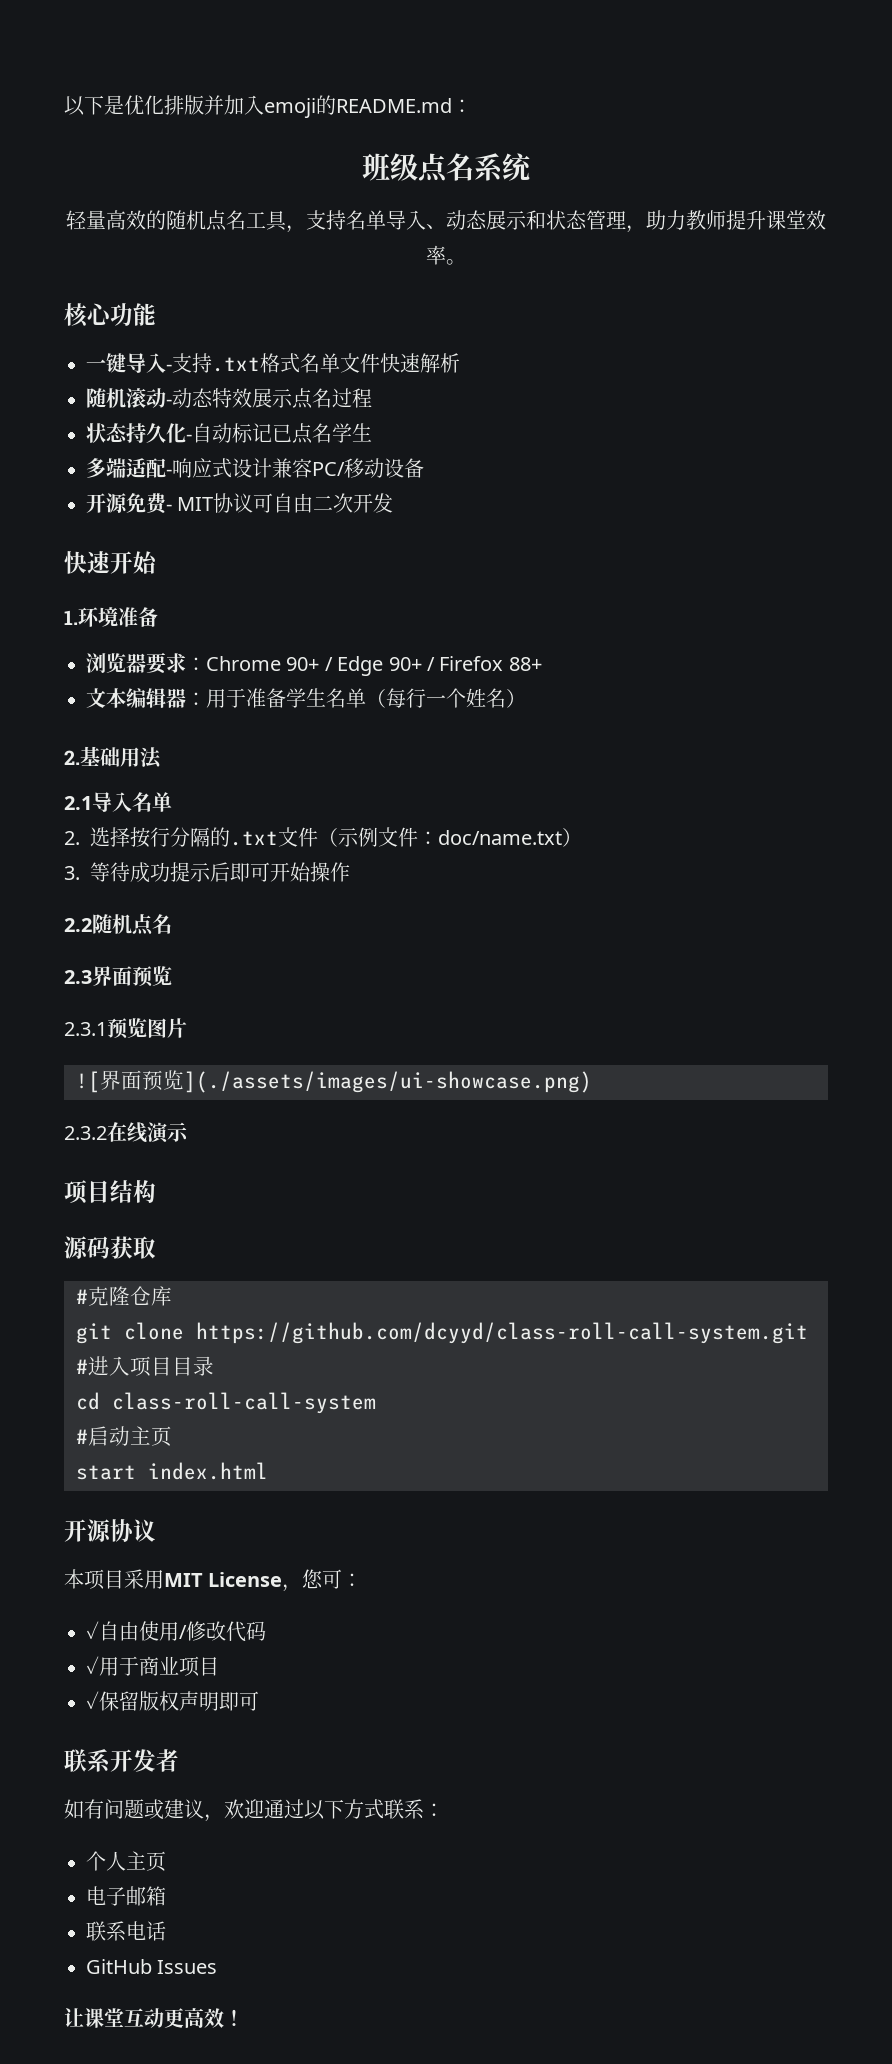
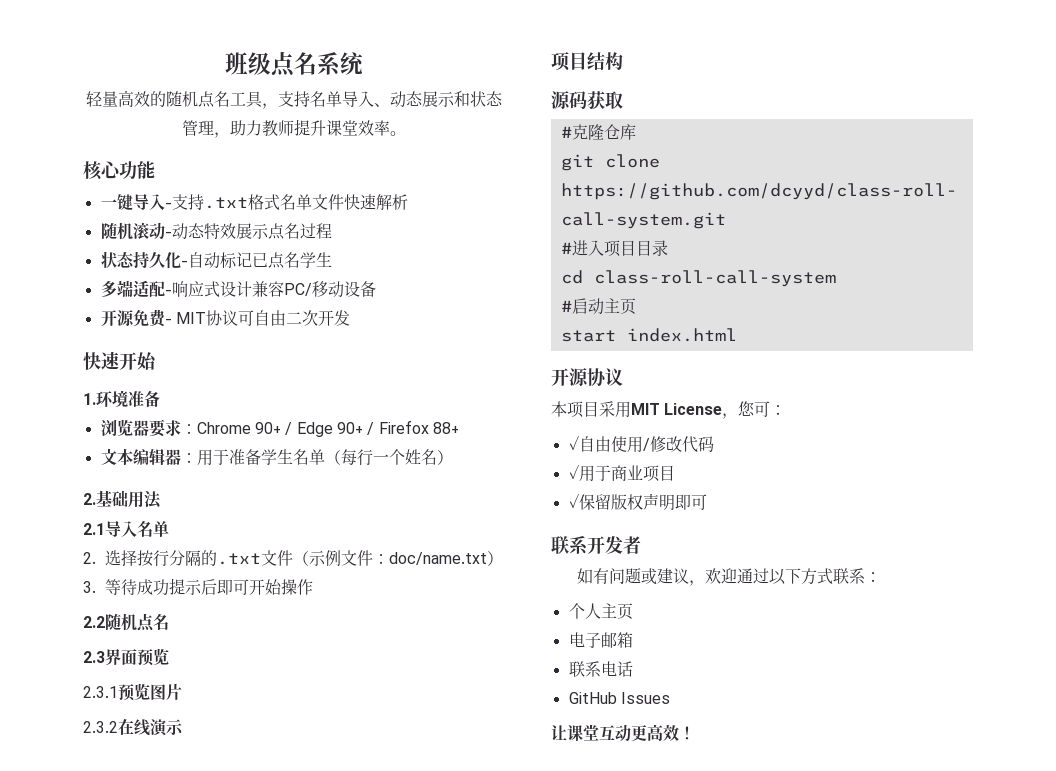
[64,95,472,118] 以下是优化排版并加入emoji的README.md： // -> (225, 63) none
[76,1070,592,1093] // ![界面预览](./assets/images/ui-showcase.png) -> (182, 691) none

